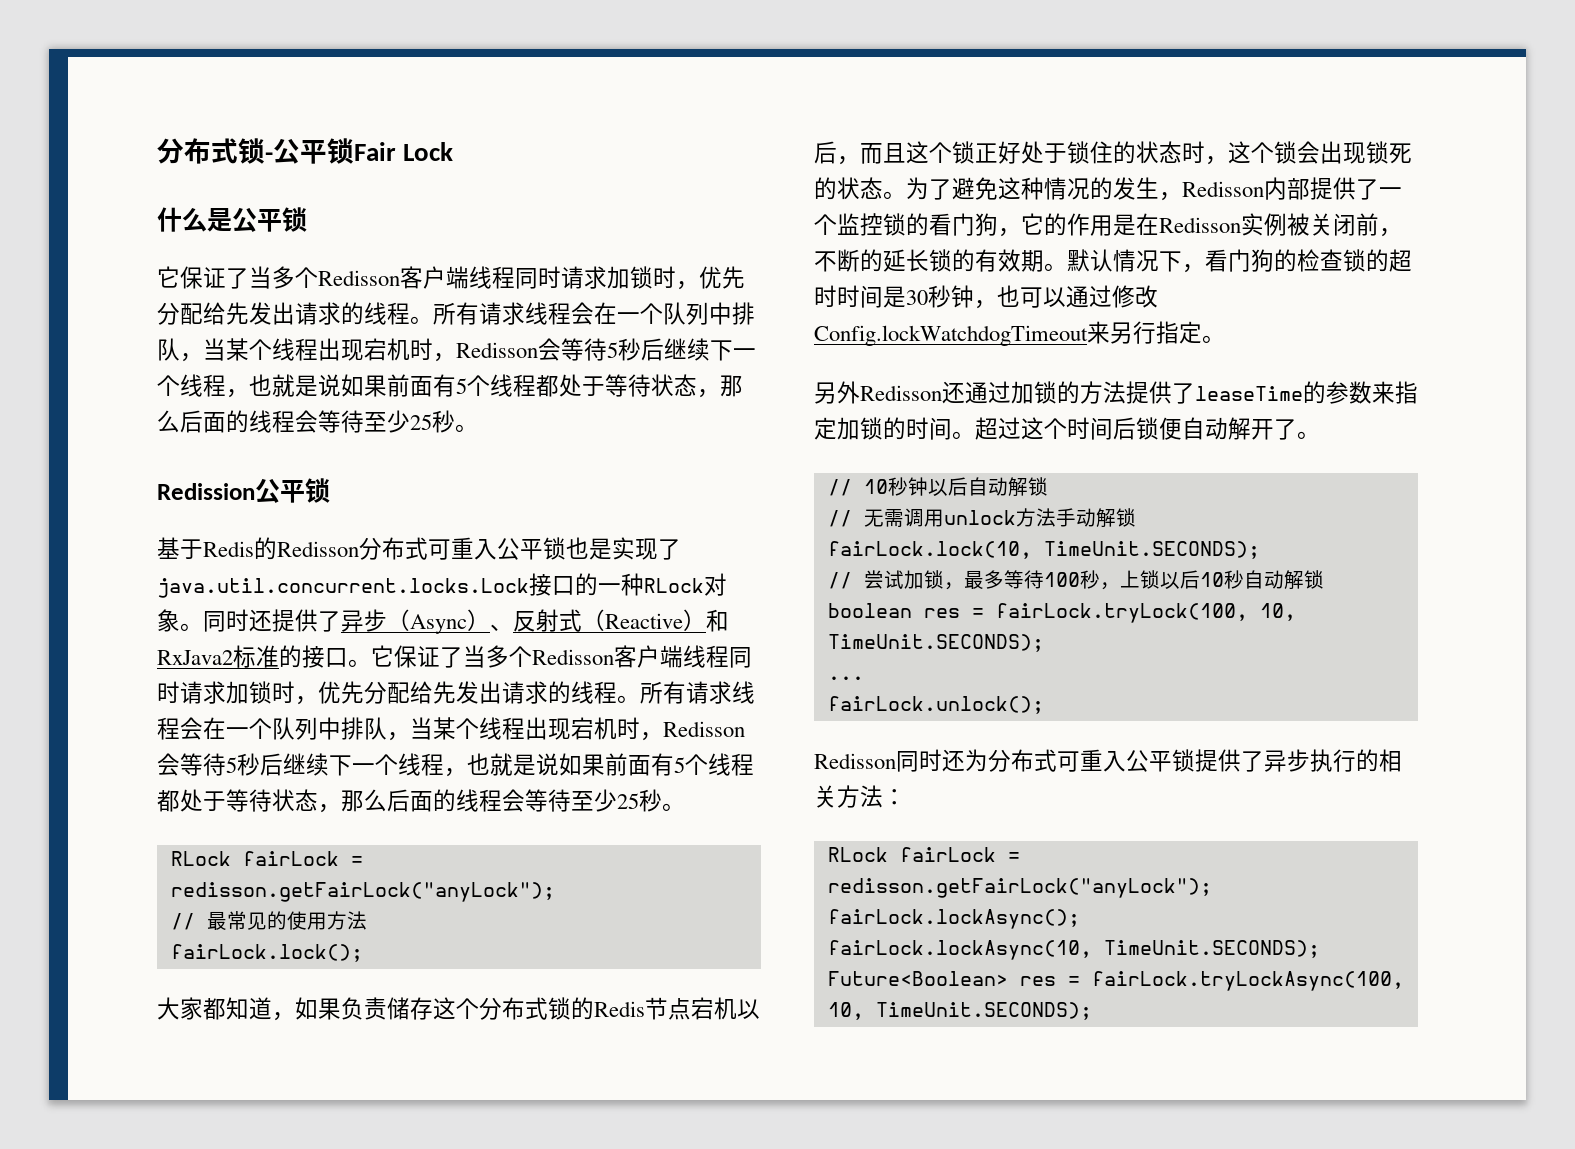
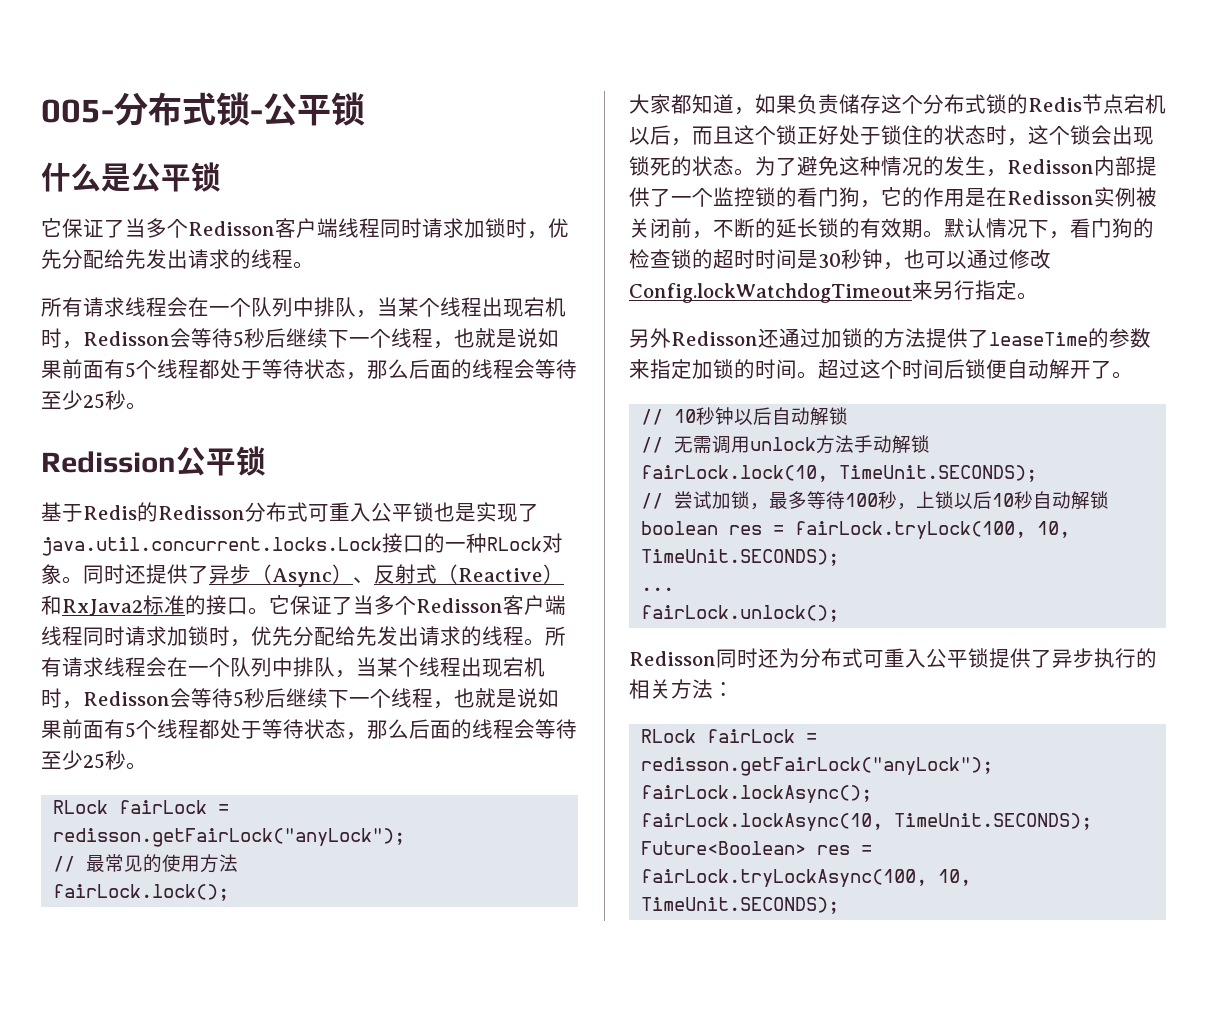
(157, 151) none -> [41,99,114,123] 005-
[354,142,454,161] Fair Lock -> (365, 109) none
(433, 320) none -> (314, 265) //

